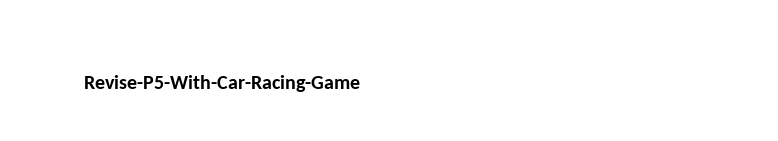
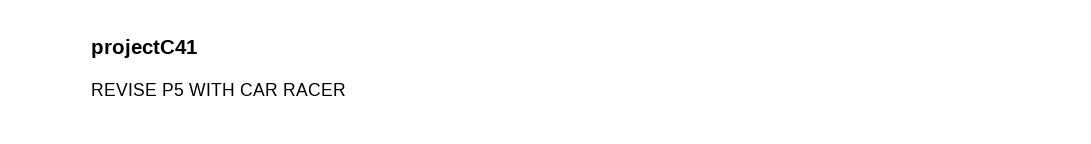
[84,75,360,92] Revise-P5-With-Car-Racing-Game -> [91,39,197,58] [91,83,346,96] projectC41 // REVISE P5 WITH CAR RACER

